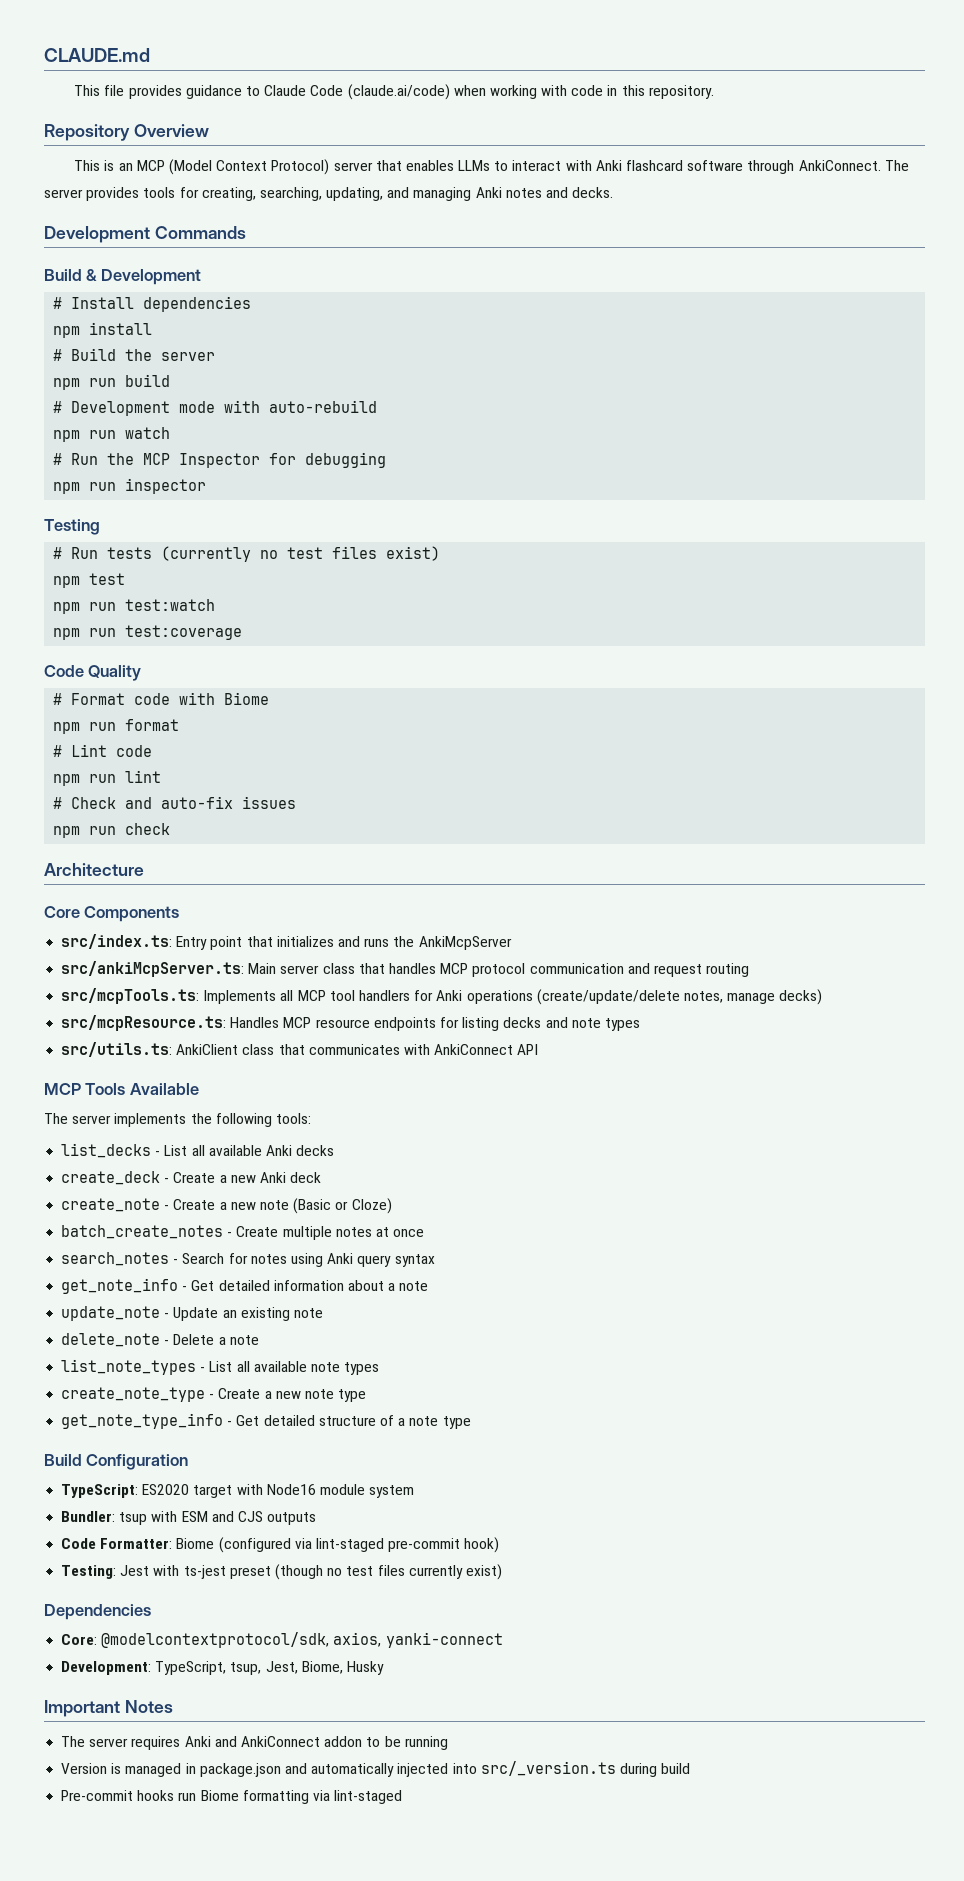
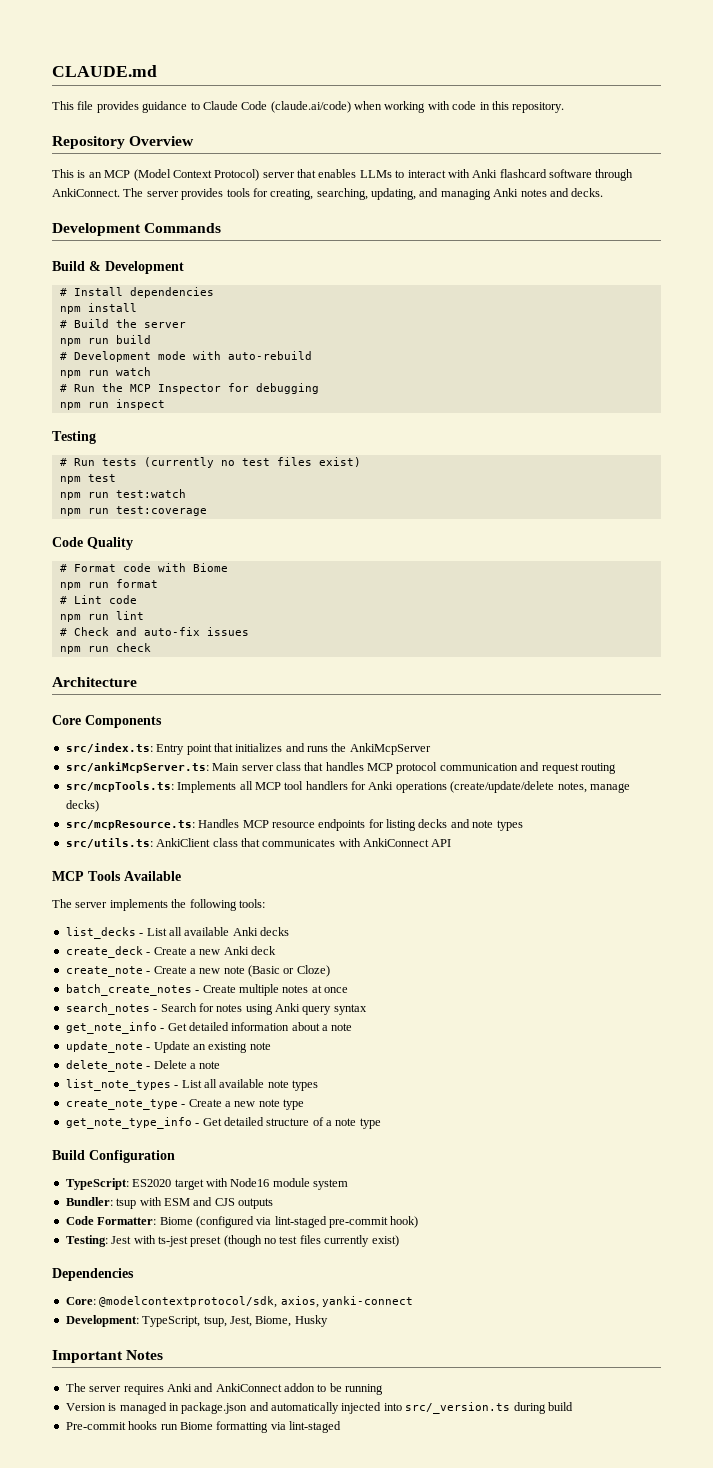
[125,478,207,494] inspector -> [115,399,165,410] inspect

